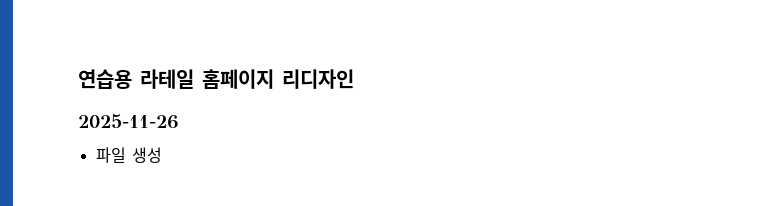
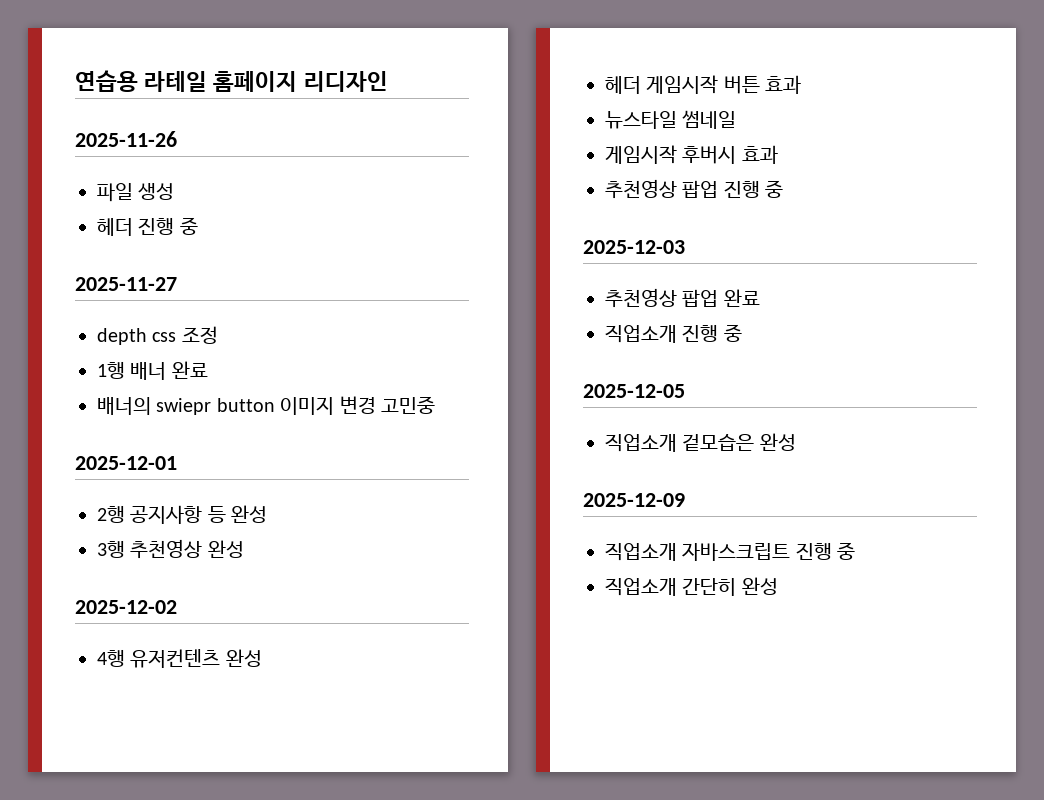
(162, 155) none -> [97,217,198,236] [75,277,177,291] [97,326,218,345] [97,361,208,380] [97,396,435,415] [75,456,177,470] [97,505,268,524] [97,539,244,559] [75,600,177,614] [97,649,262,668] [605,75,802,94] [605,110,737,129] [605,145,778,164] [605,179,784,199] [583,240,685,254] [605,288,760,308] [605,324,742,343] [583,384,685,398] [605,433,796,452] [583,493,685,507] [605,542,856,561] [605,577,778,596] // 헤더 진행 중 // 2025-11-27 // depth css 조정 // 1행 배너 완료 // 배너의 swiepr button 이미지 변경 고민중 // 2025-12-01 // 2행 공지사항 등 완성 // 3행 추천영상 완성 // 2025-12-02 // 4행 유저컨텐츠 완성 // 헤더 게임시작 버튼 효과 // 뉴스타일 썸네일 // 게임시작 후버시 효과 // 추천영상 팝업 진행 중 // 2025-12-03 // 추천영상 팝업 완료 // 직업소개 진행 중 // 2025-12-05 // 직업소개 겉모습은 완성 // 2025-12-09 // 직업소개 자바스크립트 진행 중 // 직업소개 간단히 완성

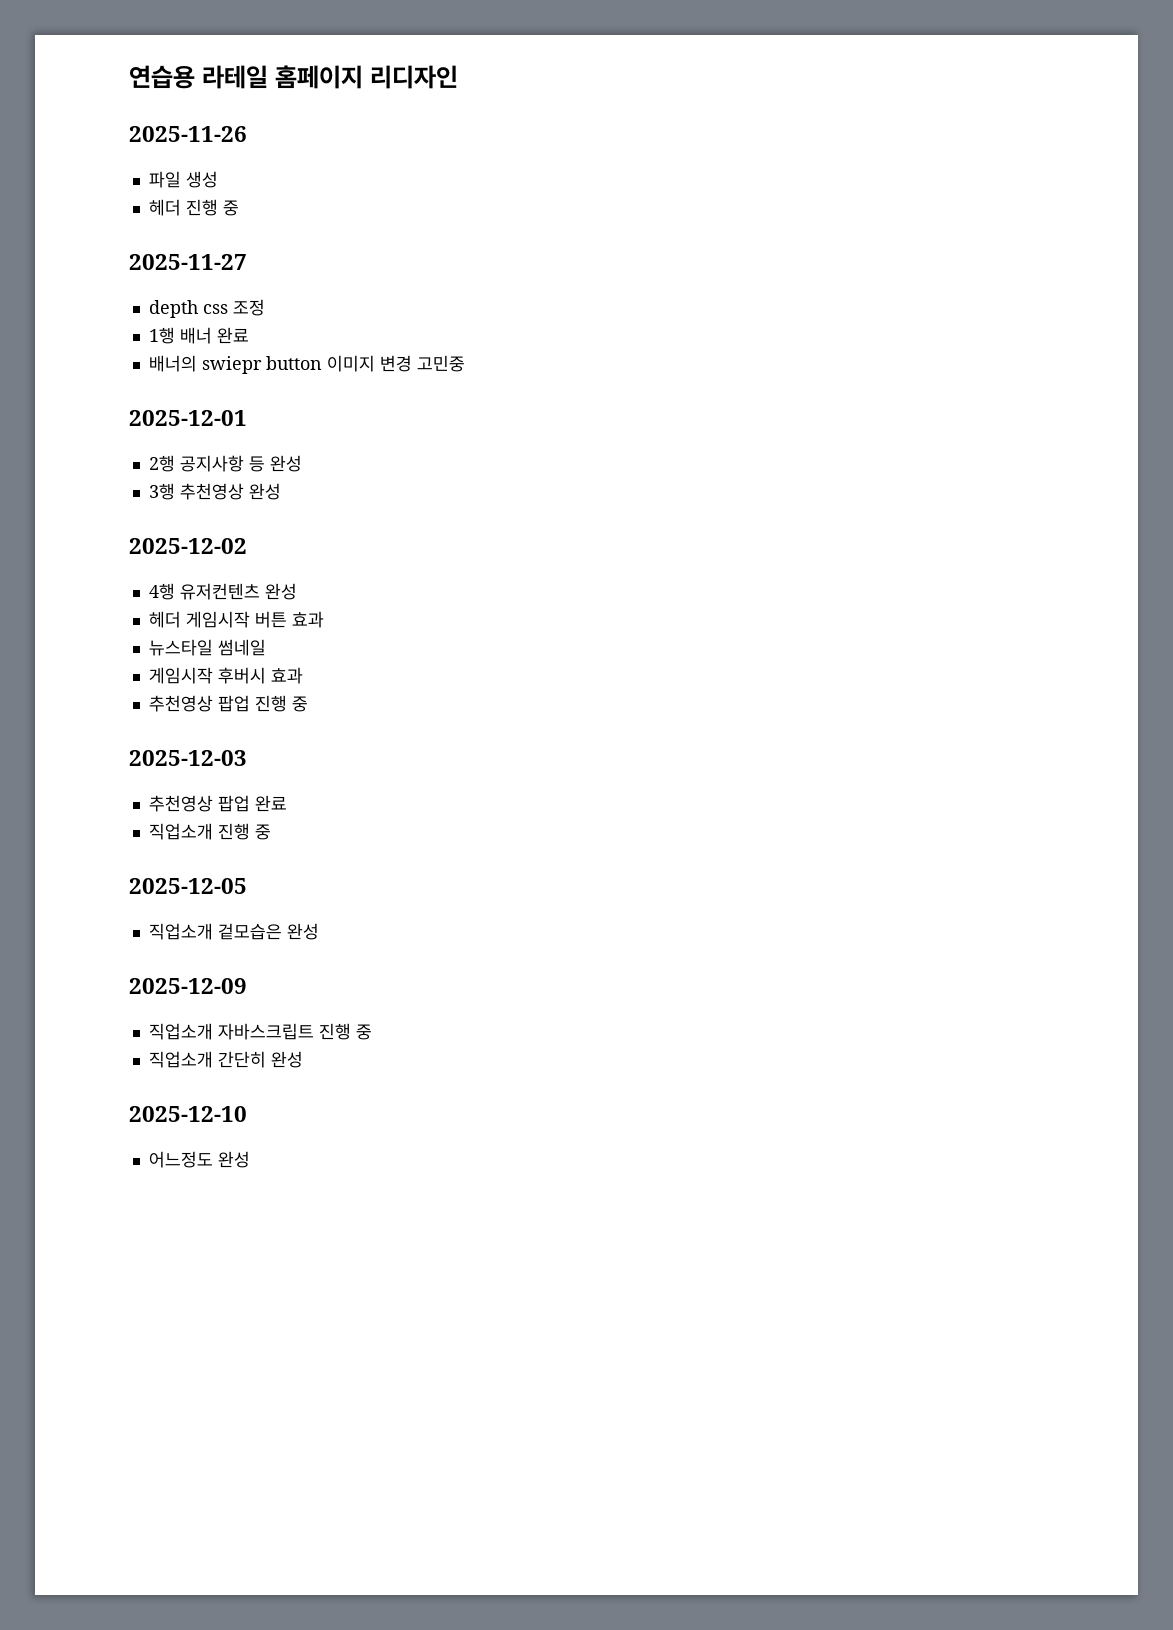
(778, 586) none -> [129,1106,247,1122] [148,1151,250,1168] // 2025-12-10 // 어느정도 완성

